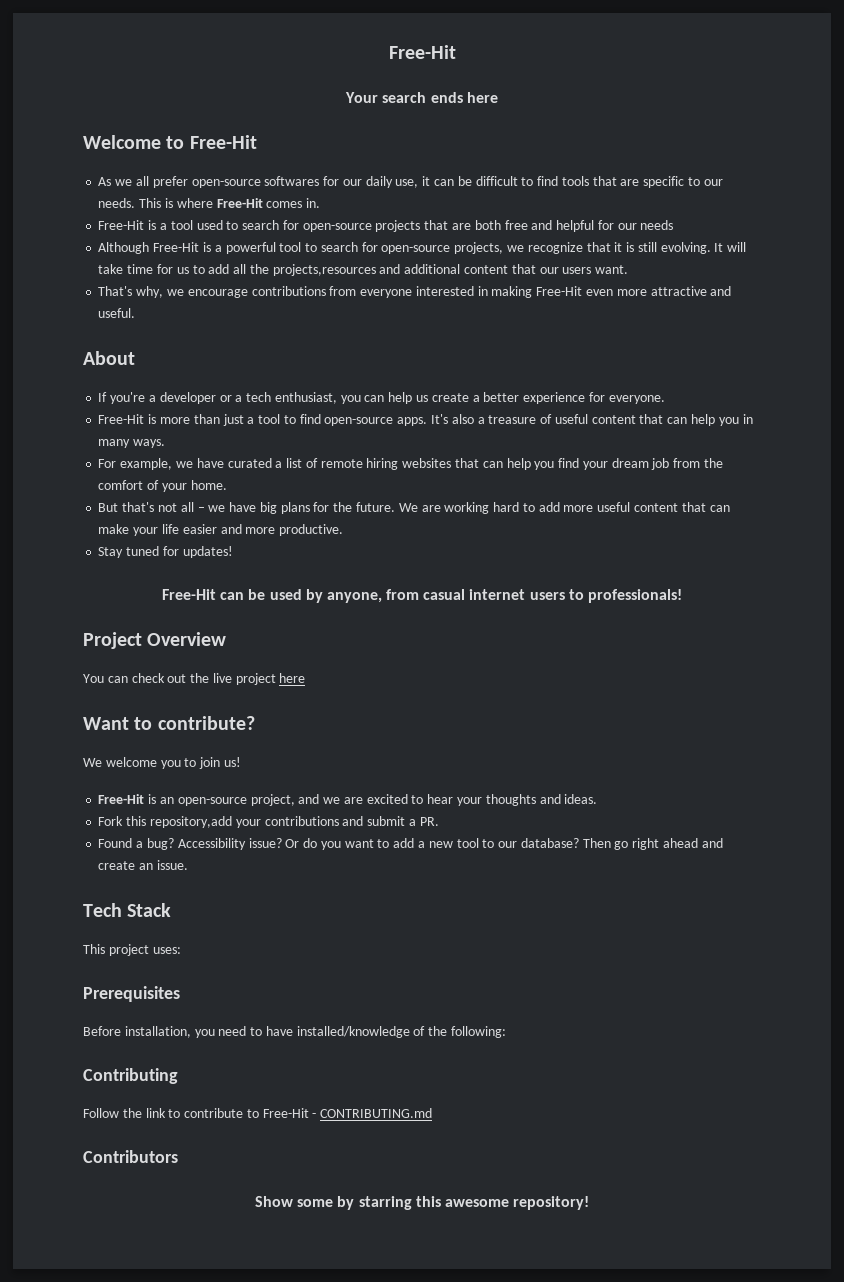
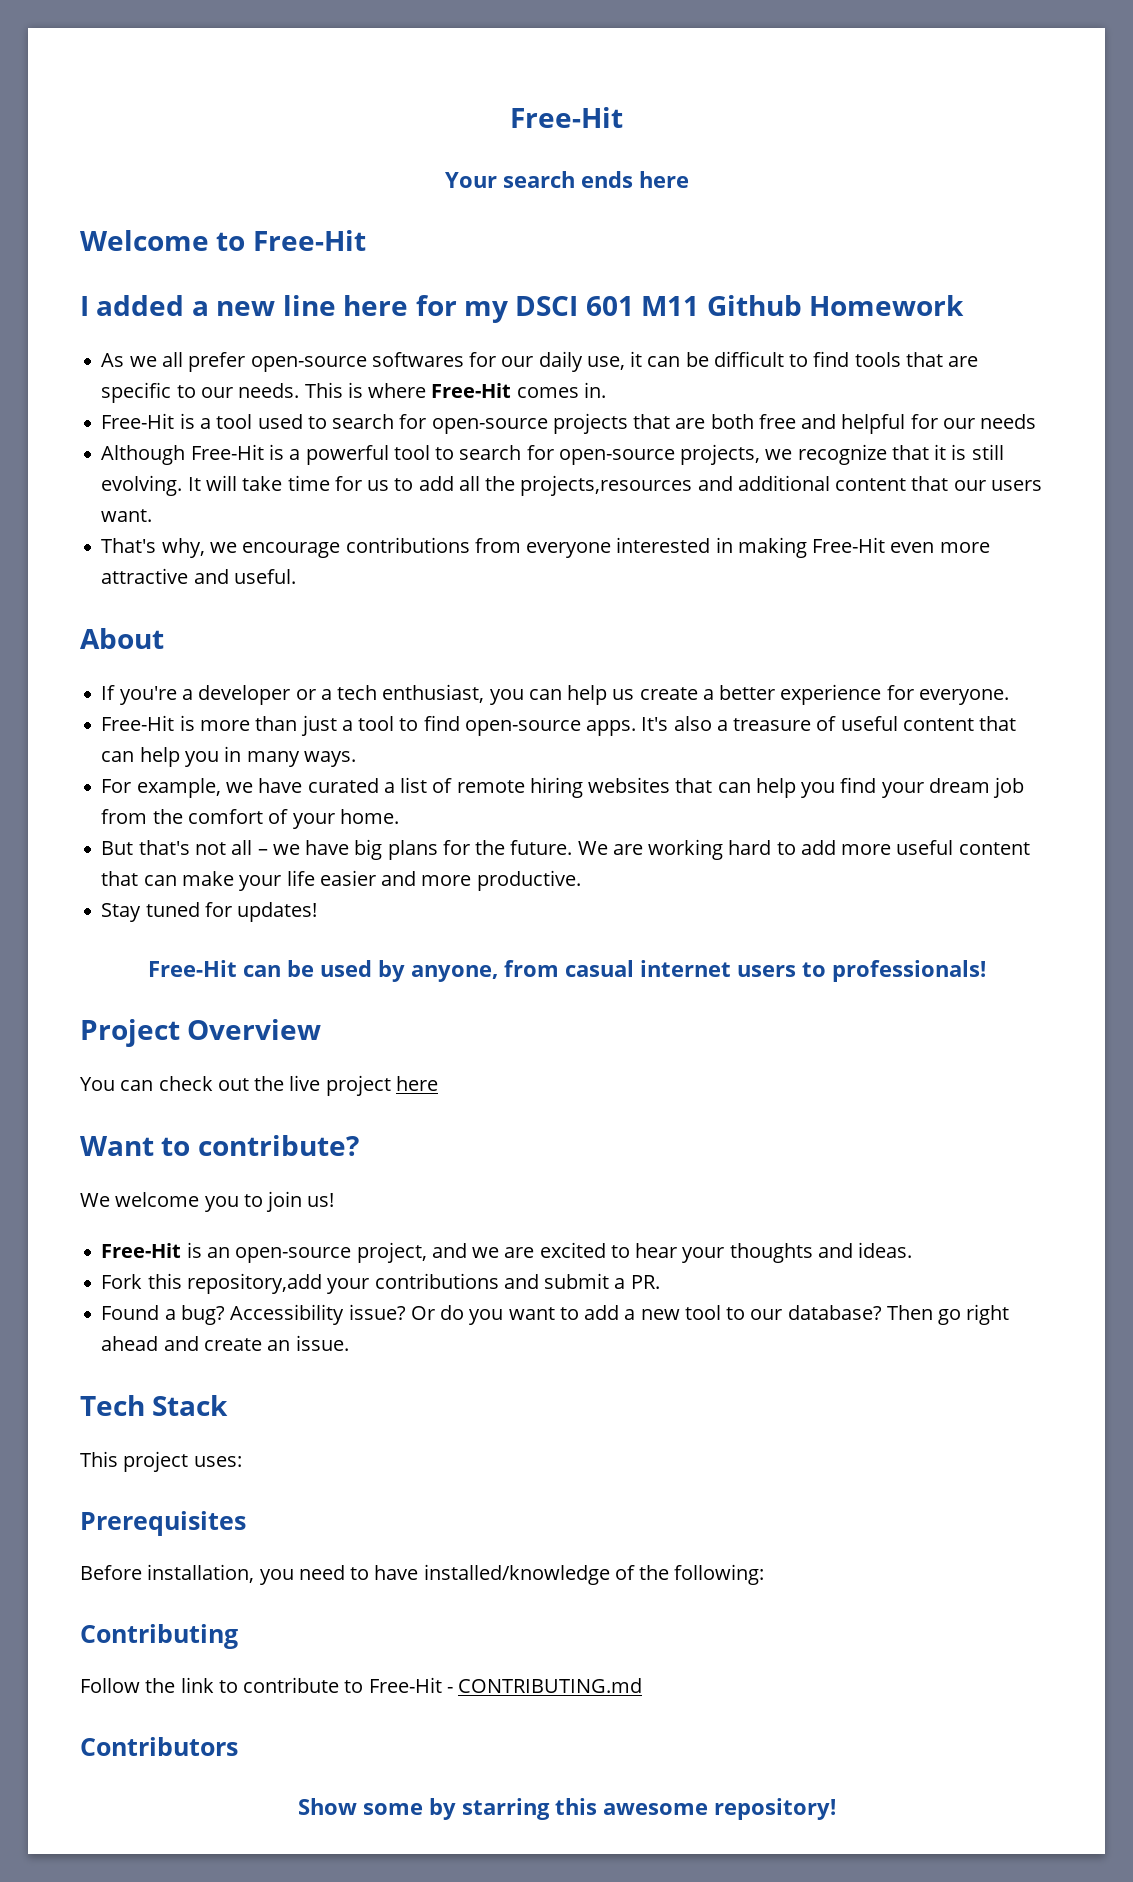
(257, 142) none -> [80,295,965,323] // I added a new line here for my DSCI 601 M11 Github Homework

